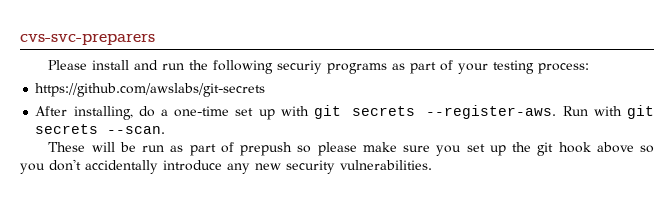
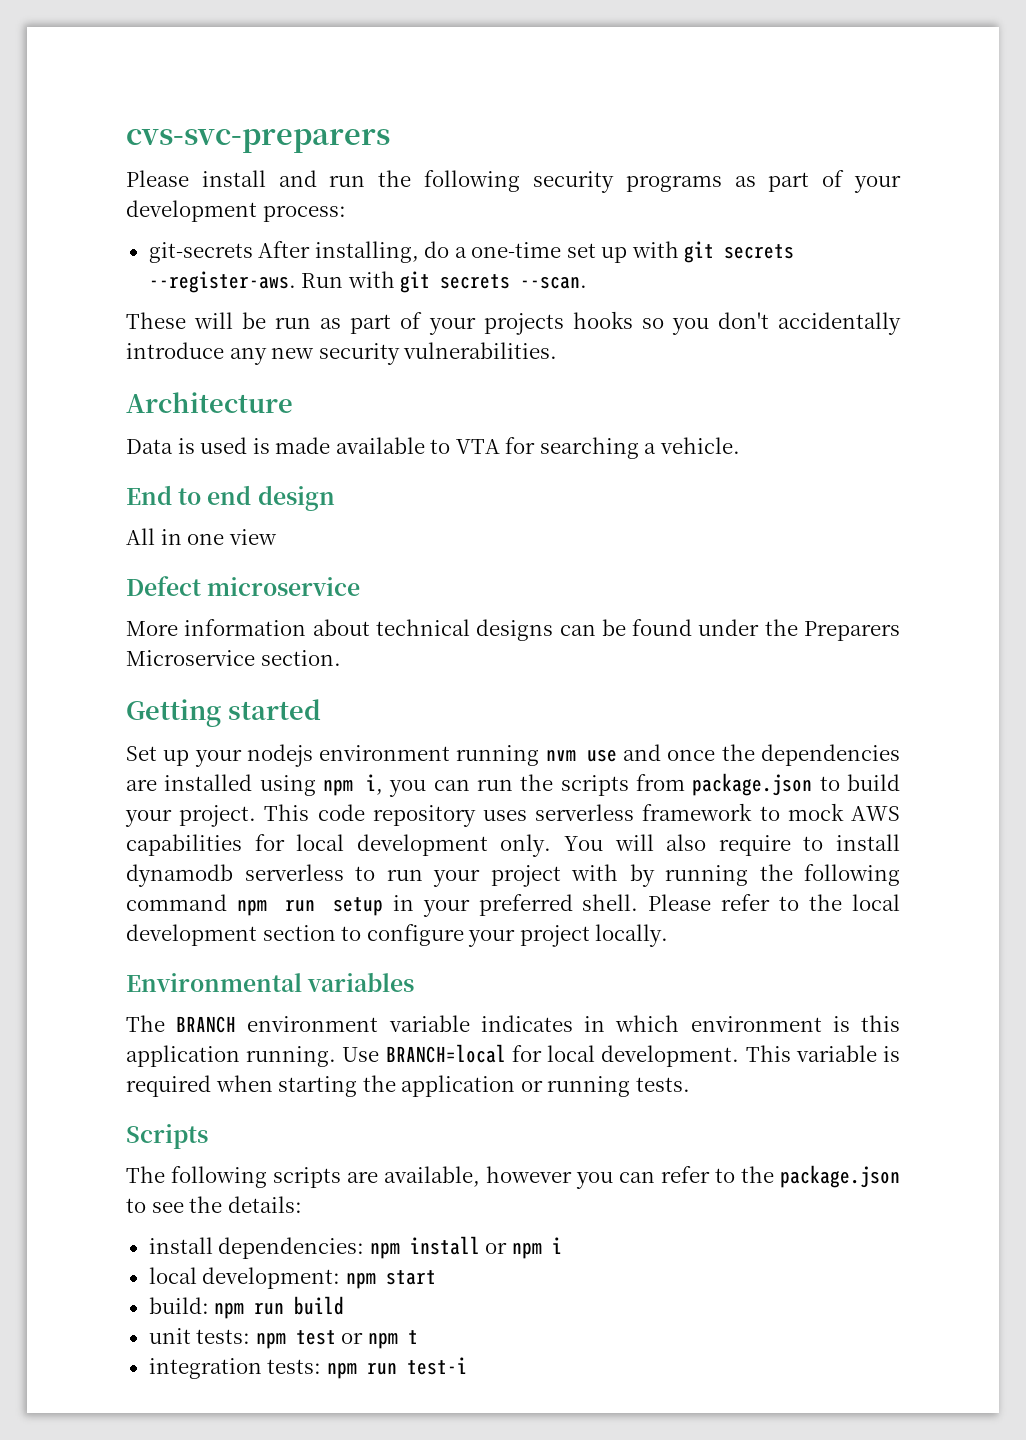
[277,60,323,74] securiy -> [532,171,614,193] security
[493,60,535,74] testing -> [126,200,257,222] development
[35,83,266,97] https://github.com/awslabs/git-secrets // -> [148,242,253,263] git-secrets
[240,142,634,156] prepush so please make sure you set up the git hook above -> [428,311,633,335] your projects hooks
(432, 165) none -> [126,392,293,413] [126,437,740,459] [126,485,335,511] [126,528,277,545] [126,576,361,596] [126,619,900,641] [126,650,341,666] [126,699,321,727] [126,744,901,767] [126,773,901,797] [125,803,901,827] [126,834,901,857] [126,864,900,887] [126,894,900,917] [126,924,669,947] [126,972,415,992] [126,1015,900,1033] [126,1044,900,1067] [126,1075,690,1097] [126,1124,208,1149] [126,1165,900,1189] [126,1196,302,1213] [148,1236,562,1259] [148,1267,436,1289] [148,1296,345,1319] [148,1328,418,1349] [148,1357,467,1379] // Architecture // Data is used is made available to VTA for searching a vehicle. // End to end design // All in one view // Defect microservice // More information about technical designs can be found under the Preparers Microservice section. // Getting started // Set up your nodejs environment running nvm use and once the dependencies are installed using npm i, you can run the scripts from package.json to build your project. This code repository uses serverless framework to mock AWS capabilities for local development only. You will also require to install dynamodb serverless to run your project with by running the following command npm run setup in your preferred shell. Please refer to the local development section to configure your project locally. // Environmental variables // The BRANCH environment variable indicates in which environment is this application running. Use BRANCH=local for local development. This variable is required when starting the application or running tests. // Scripts // The following scripts are available, however you can refer to the package.json to see the details: // install dependencies: npm install or npm i // local development: npm start // build: npm run build // unit tests: npm test or npm t // integration tests: npm run test-i

